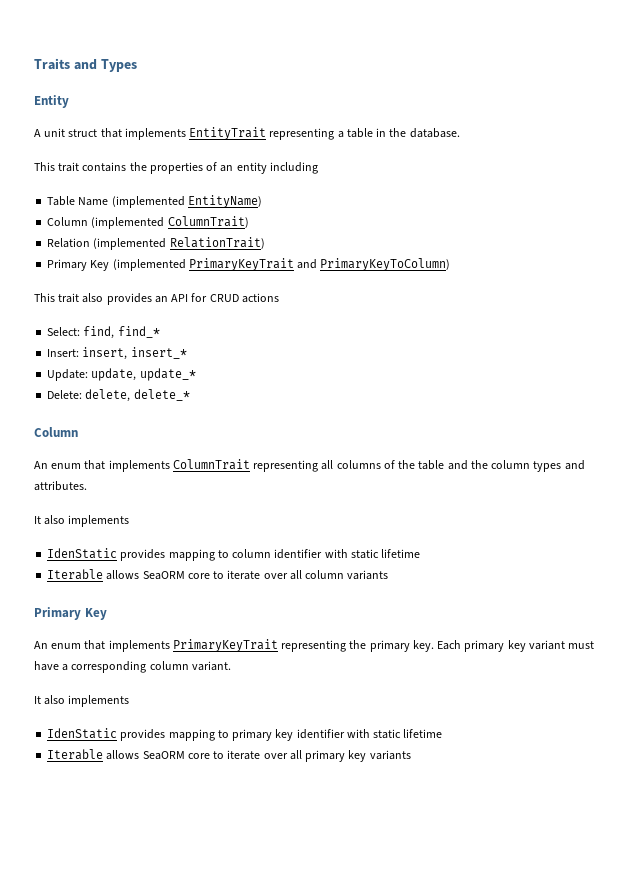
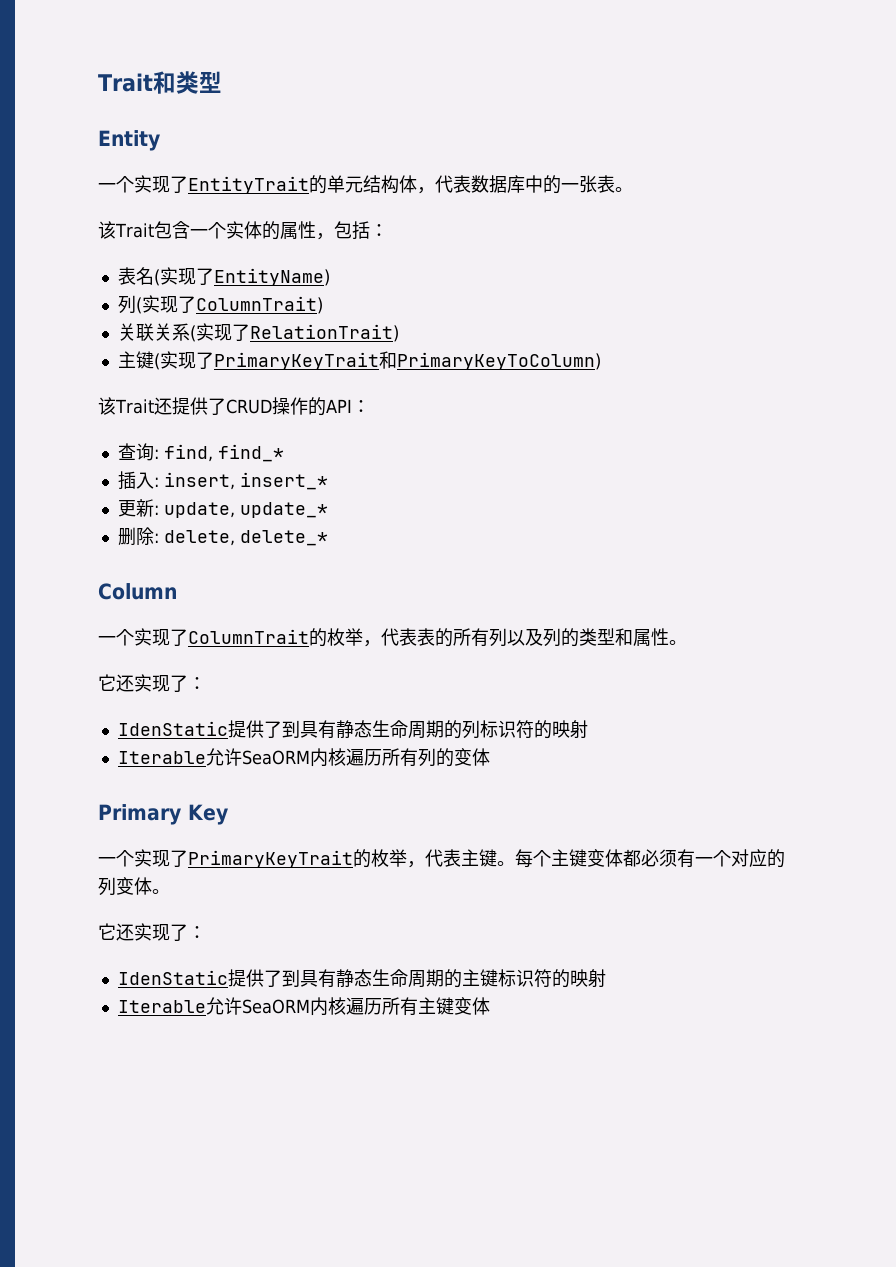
[34,58,137,72] [34,95,69,108] [34,127,460,140] [34,162,318,174] [47,195,262,208] [47,216,249,229] [47,237,265,250] [47,258,451,271] [34,293,279,305] [47,327,81,336] Traits and Types // Entity // A unit struct that implements EntityTrait representing a table in the database. // This trait contains the properties of an entity including // Table Name (implemented EntityName) // Column (implemented ColumnTrait) // Relation (implemented RelationTrait) // Primary Key (implemented PrimaryKeyTrait and PrimaryKeyToColumn) // This trait also provides an API for CRUD actions // Select: -> [98,71,222,94] [98,130,160,151] [98,175,633,194] [98,221,388,240] [117,267,330,286] [117,295,323,314] [117,323,399,342] [117,351,601,370] [98,397,370,416] [117,443,159,461] Trait和类型 // Entity // 一个实现了EntityTrait的单元结构体，代表数据库中的一张表。 // 该Trait包含一个实体的属性，包括： // 表名(实现了EntityName) // 列(实现了ColumnTrait) // 关联关系(实现了RelationTrait) // 主键(实现了PrimaryKeyTrait和PrimaryKeyToColumn) // 该Trait还提供了CRUD操作的API： // 查询:
[47,349,80,357] Insert: -> [117,471,159,490] 插入:
[47,369,89,381] Update: -> [117,499,159,517] 更新:
[47,390,83,399] Delete: -> [117,527,159,546] 删除:
[34,459,585,472] [34,481,87,491] [34,515,130,527] [47,548,421,561] [47,569,389,580] [34,607,107,620] [34,639,595,652] [34,661,231,673] [34,695,130,707] [47,728,443,741] [47,749,411,762] An enum that implements ColumnTrait representing all columns of the table and the column types and attributes. // It also implements // IdenStatic provides mapping to column identifier with static lifetime // Iterable allows SeaORM core to iterate over all column variants // Primary Key // An enum that implements PrimaryKeyTrait representing the primary key. Each primary key variant must have a corresponding column variant. // It also implements // IdenStatic provides mapping to primary key identifier with static lifetime // Iterable allows SeaORM core to iterate over all primary key variants -> [98,628,687,647] [98,674,206,692] [117,720,588,739] [117,748,490,767] [98,804,228,825] [98,849,785,868] [98,877,170,896] [98,923,206,941] [117,969,606,988] [117,997,490,1016] 一个实现了ColumnTrait的枚举，代表表的所有列以及列的类型和属性。 // 它还实现了： // IdenStatic提供了到具有静态生命周期的列标识符的映射 // Iterable允许SeaORM内核遍历所有列的变体 // Primary Key // 一个实现了PrimaryKeyTrait的枚举，代表主键。每个主键变体都必须有一个对应的列变体。 // 它还实现了： // IdenStatic提供了到具有静态生命周期的主键标识符的映射 // Iterable允许SeaORM内核遍历所有主键变体

